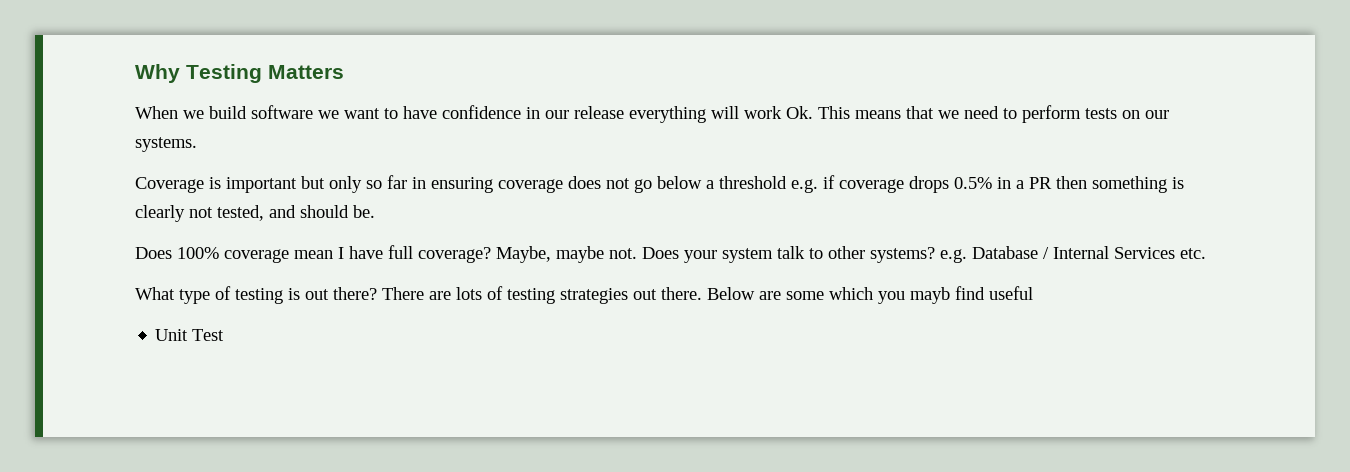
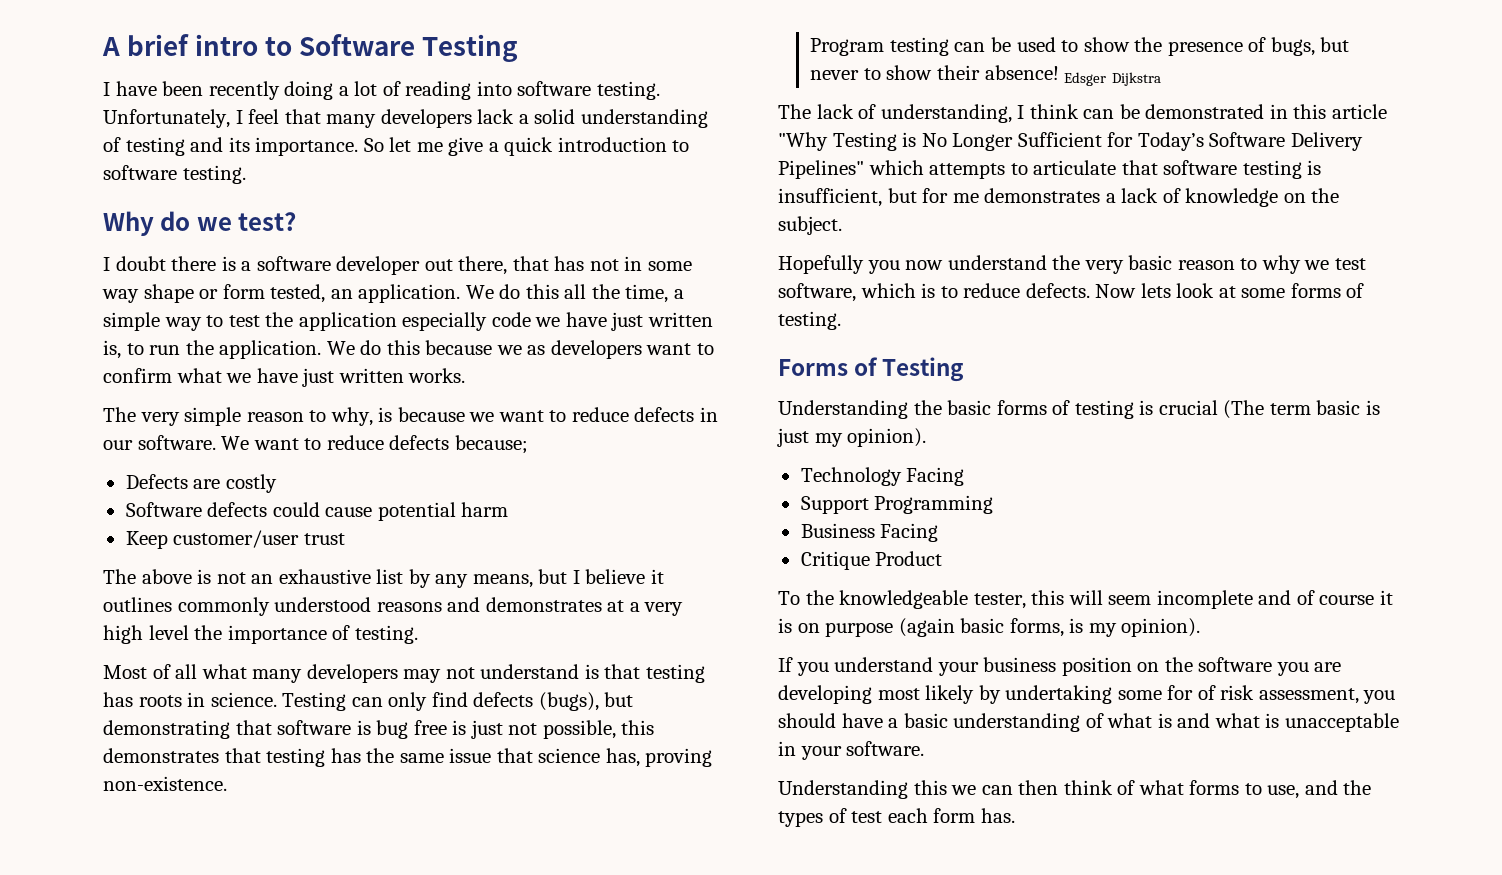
[135,64,344,83] [135,105,1169,123] [135,137,197,152] [135,175,1184,193] [135,205,375,222] [135,245,1206,263] [135,286,1033,304] [155,329,225,341] Why Testing Matters // When we build software we want to have confidence in our release everything will work Ok. This means that we need to perform tests on our systems. // Coverage is important but only so far in ensuring coverage does not go below a threshold e.g. if coverage drops 0.5% in a PR then something is clearly not tested, and should be. // Does 100% coverage mean I have full coverage? Maybe, maybe not. Does your system talk to other systems? e.g. Database / Internal Services etc. // What type of testing is out there? There are lots of testing strategies out there. Below are some which you mayb find useful // Unit Test -> [102,34,519,62] [103,81,660,100] [103,109,708,128] [103,137,690,156] [103,165,246,184] [103,211,297,236] [103,256,692,275] [102,284,684,303] [103,312,713,331] [103,340,714,359] [103,368,466,387] [103,407,718,426] [103,435,528,454] [125,474,277,493] [125,502,509,521] [125,530,345,549] [103,569,664,588] [103,597,684,616] [103,625,418,644] [103,664,705,683] [103,692,634,711] [103,720,655,739] [103,748,713,767] [103,776,227,791] [810,37,1350,56] [810,65,1161,86] [778,104,1387,123] [778,132,1363,151] [778,160,1322,179] [778,188,1340,207] [778,216,842,235] [778,255,1366,274] [778,283,1365,302] [778,311,841,330] [778,357,965,382] [778,400,1380,419] [777,428,927,447] [800,467,965,486] [800,495,994,514] [800,523,939,542] [800,551,943,570] [778,590,1393,609] [778,618,1201,637] [778,657,1342,676] [778,685,1396,704] [778,713,1399,732] [778,741,925,760] [778,780,1372,799] [778,808,1015,827] A brief intro to Software Testing // I have been recently doing a lot of reading into software testing. Unfortunately, I feel that many developers lack a solid understanding of testing and its importance. So let me give a quick introduction to software testing. // Why do we test? // I doubt there is a software developer out there, that has not in some way shape or form tested, an application. We do this all the time, a simple way to test the application especially code we have just written is, to run the application. We do this because we as developers want to confirm what we have just written works. // The very simple reason to why, is because we want to reduce defects in our software. We want to reduce defects because; // Defects are costly // Software defects could cause potential harm // Keep customer/user trust // The above is not an exhaustive list by any means, but I believe it outlines commonly understood reasons and demonstrates at a very high level the importance of testing. // Most of all what many developers may not understand is that testing has roots in science. Testing can only find defects (bugs), but demonstrating that software is bug free is just not possible, this demonstrates that testing has the same issue that science has, proving non-existence. // Program testing can be used to show the presence of bugs, but never to show their absence! Edsger Dijkstra // The lack of understanding, I think can be demonstrated in this article "Why Testing is No Longer Sufficient for Today’s Software Delivery Pipelines" which attempts to articulate that software testing is insufficient, but for me demonstrates a lack of knowledge on the subject. // Hopefully you now understand the very basic reason to why we test software, which is to reduce defects. Now lets look at some forms of testing. // Forms of Testing // Understanding the basic forms of testing is crucial (The term basic is just my opinion). // Technology Facing // Support Programming // Business Facing // Critique Product // To the knowledgeable tester, this will seem incomplete and of course it is on purpose (again basic forms, is my opinion). // If you understand your business position on the software you are developing most likely by undertaking some for of risk assessment, you should have a basic understanding of what is and what is unacceptable in your software. // Understanding this we can then think of what forms to use, and the types of test each form has.

